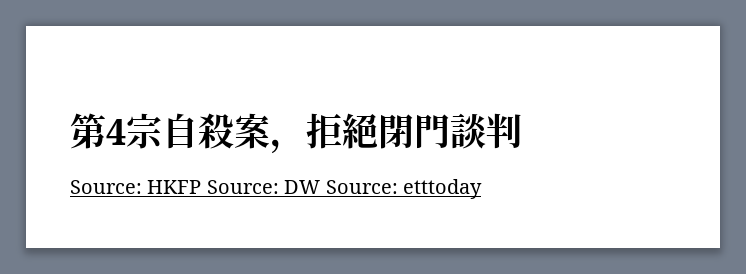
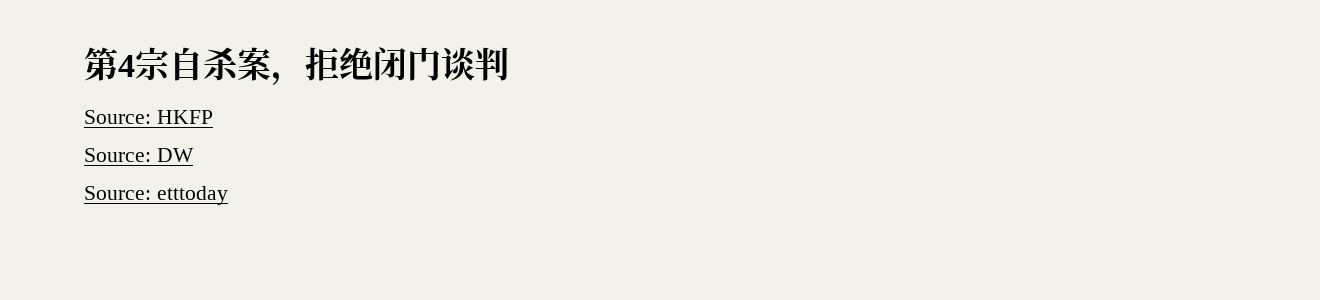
[198,113,487,154] 殺案，拒絕閉門談 -> [203,47,475,85] 杀案，拒绝闭门谈
(202, 187) none -> (213, 117) //
(321, 187) none -> (194, 155) //

